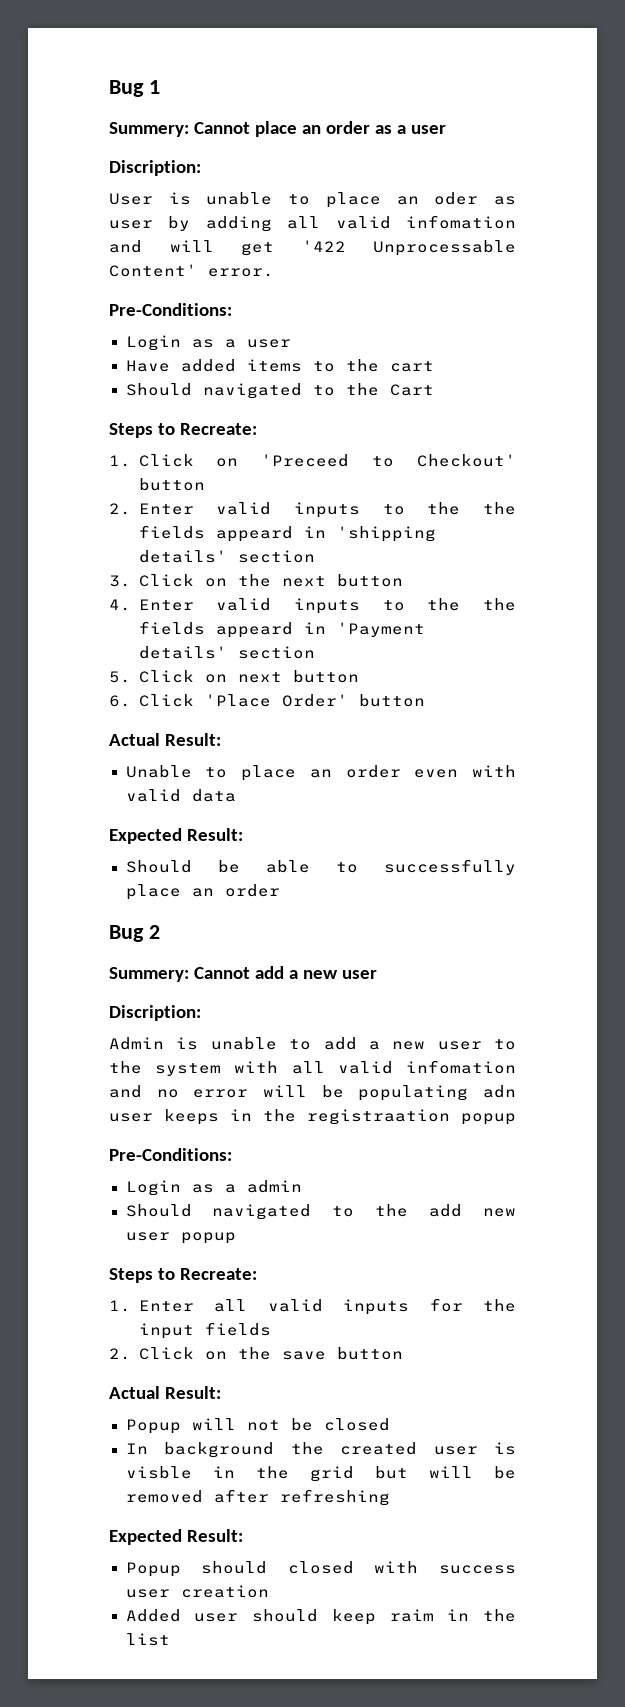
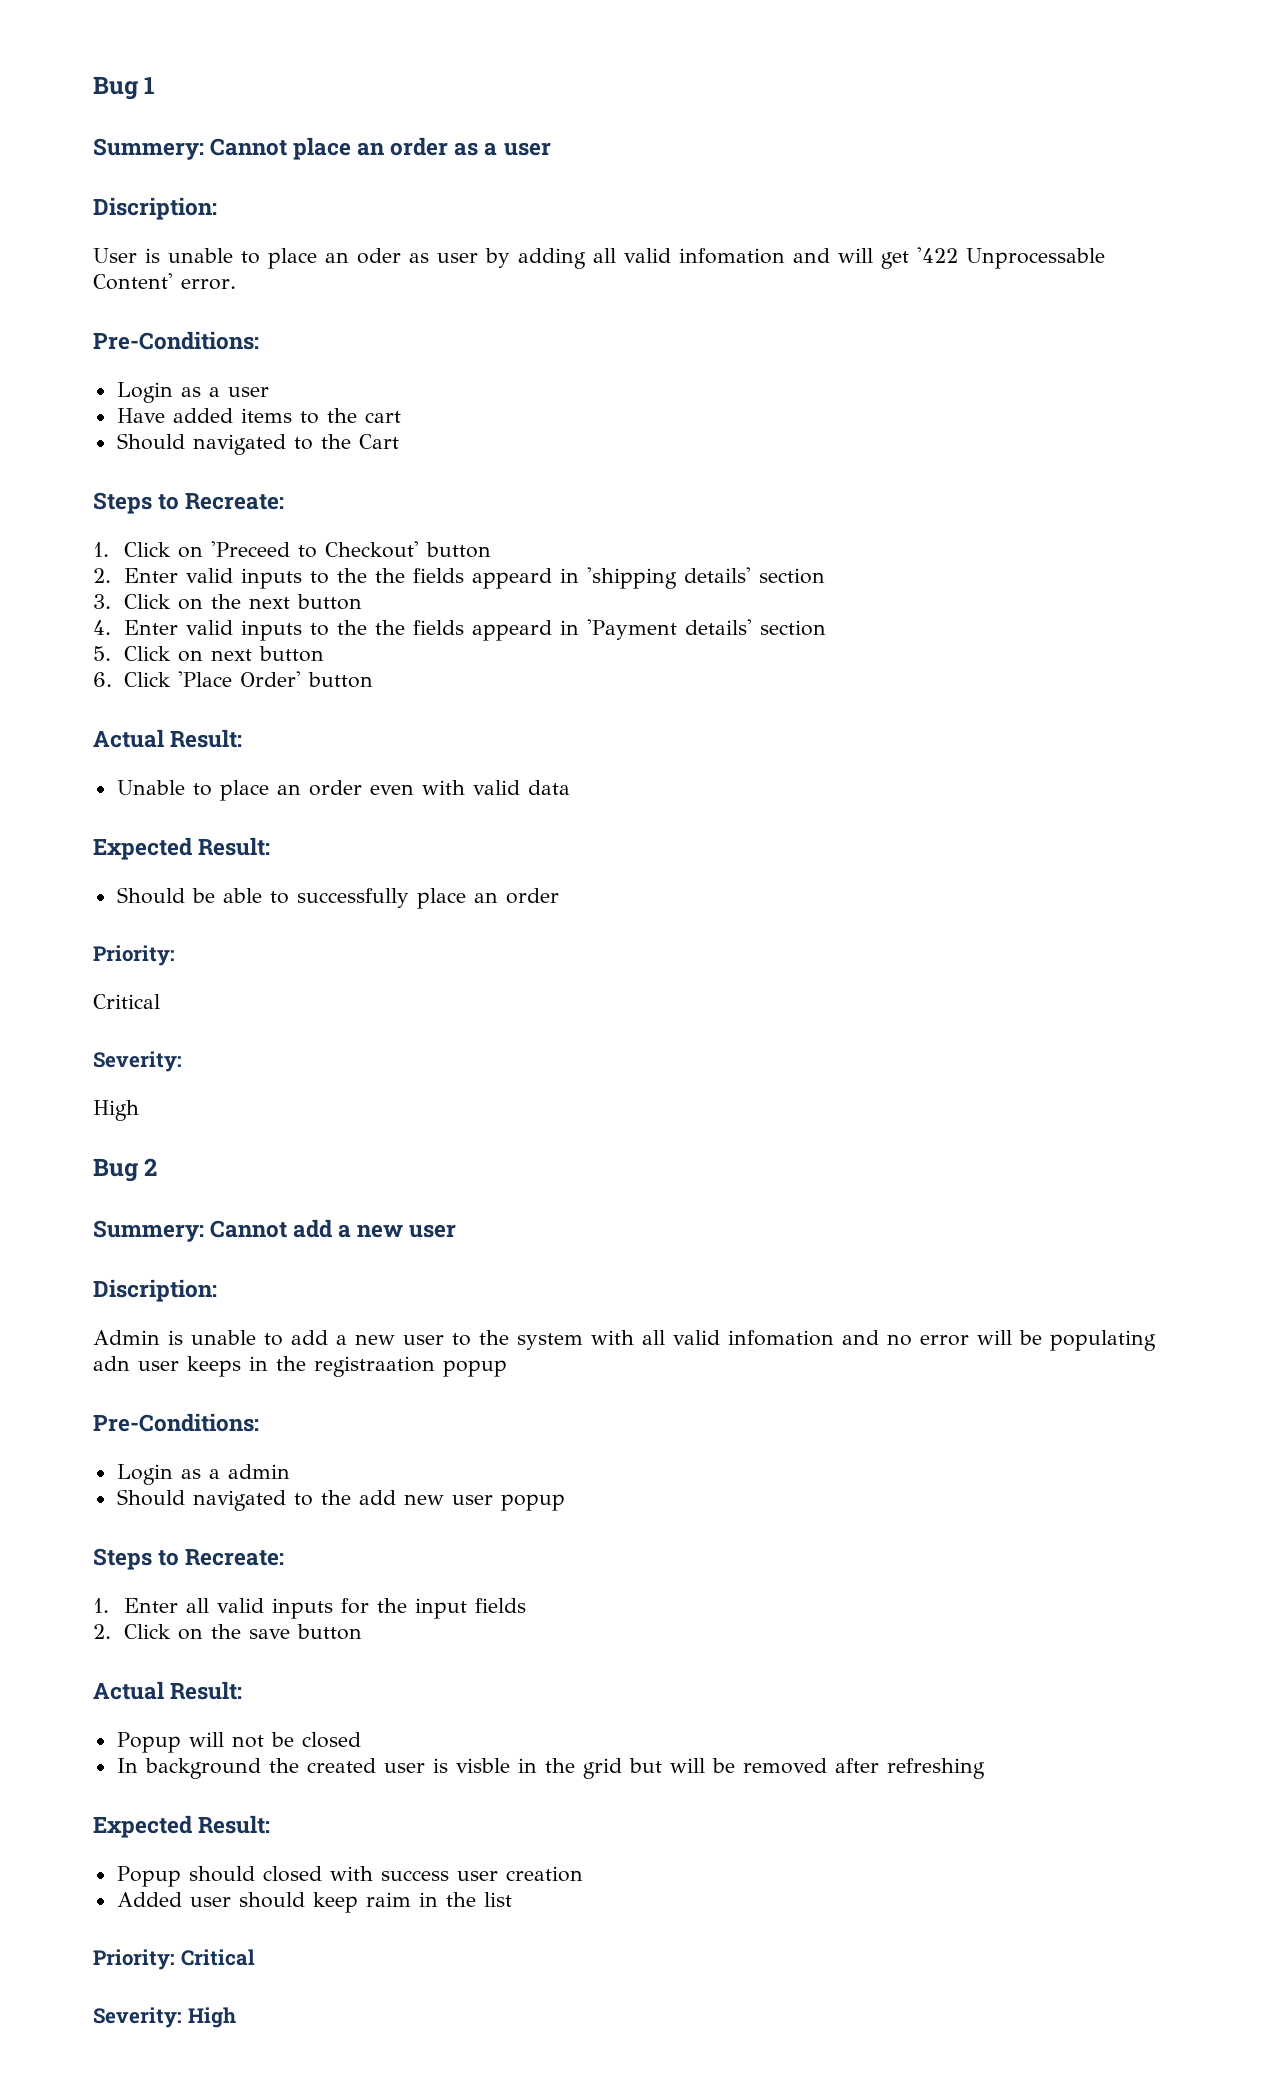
(280, 890) none -> [93,945,175,966] [93,994,160,1009] [93,1051,182,1072] [93,1100,139,1121] // Priority: // Critical // Severity: // High
(170, 1639) none -> [93,1949,255,1970] [93,2007,236,2028] // Priority: Critical // Severity: High

